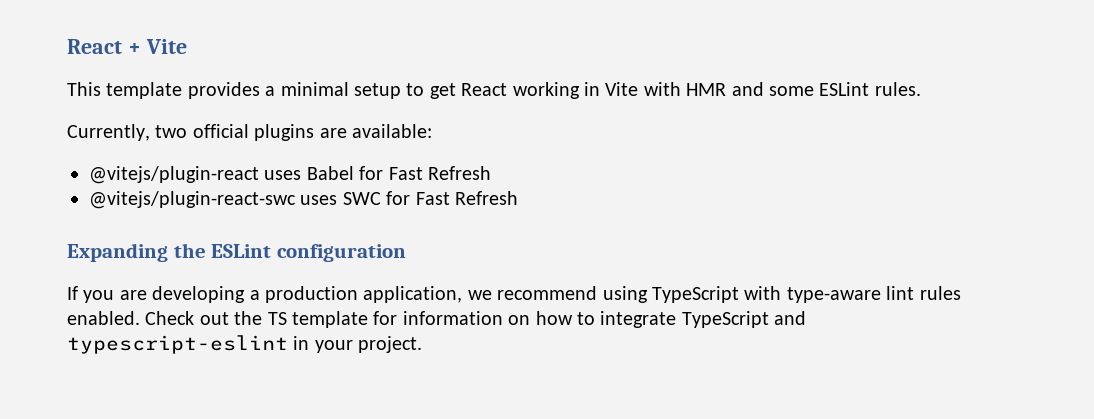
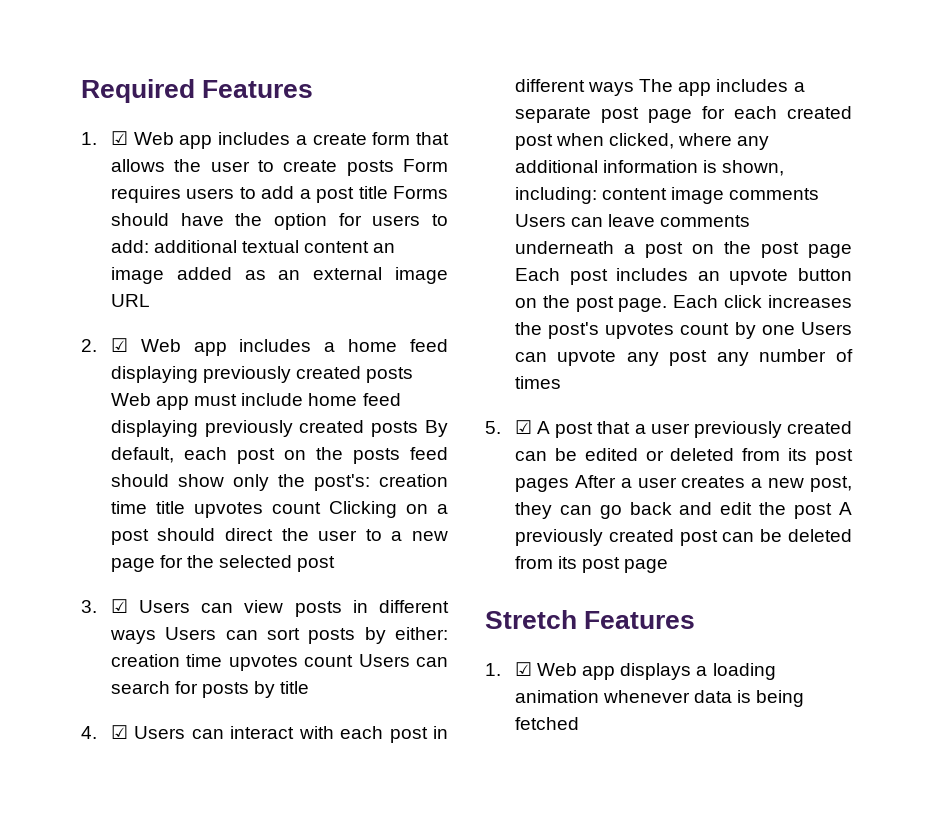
[67,39,187,54] [67,82,921,99] [67,124,432,141] [89,166,491,184] [89,191,518,209] [67,243,407,262] [67,286,961,303] [67,311,807,328] [67,335,423,354] React + Vite // This template provides a minimal setup to get React working in Vite with HMR and some ESLint rules. // Currently, two official plugins are available: // @vitejs/plugin-react uses Babel for Fast Refresh // @vitejs/plugin-react-swc uses SWC for Fast Refresh // Expanding the ESLint configuration // If you are developing a production application, we recommend using TypeScript with type-aware lint rules enabled. Check out the TS template for information on how to integrate TypeScript and typescript-eslint in your project. -> [81,79,314,103] [81,131,449,149] [110,159,448,176] [110,186,448,203] [110,213,448,230] [110,240,396,253] [110,267,448,284] [110,294,150,307] [81,338,448,356] [110,366,414,383] [110,393,401,410] [110,420,448,437] [110,447,448,464] [110,474,448,491] [110,501,448,518] [110,528,448,545] [110,555,336,572] [81,599,449,617] [109,627,448,644] [110,654,448,671] [110,681,310,698] [81,725,448,743] [514,79,805,96] [514,106,852,123] [514,133,770,150] [514,160,785,176] [514,187,820,204] [514,214,751,227] [514,241,852,258] [514,268,852,285] [514,295,852,312] [514,322,852,339] [514,349,853,366] [514,376,561,389] [485,420,852,438] [514,448,853,465] [514,475,852,492] [514,502,852,519] [514,529,852,546] [514,556,669,573] [485,610,696,629] [485,662,776,680] [514,690,805,707] [514,717,579,730] Required Features // 1. ☑ Web app includes a create form that allows the user to create posts Form requires users to add a post title Forms should have the option for users to add: additional textual content an image added as an external image URL // 2. ☑ Web app includes a home feed displaying previously created posts Web app must include home feed displaying previously created posts By default, each post on the posts feed should show only the post's: creation time title upvotes count Clicking on a post should direct the user to a new page for the selected post // 3. ☑ Users can view posts in different ways Users can sort posts by either: creation time upvotes count Users can search for posts by title // 4. ☑ Users can interact with each post in different ways The app includes a separate post page for each created post when clicked, where any additional information is shown, including: content image comments Users can leave comments underneath a post on the post page Each post includes an upvote button on the post page. Each click increases the post's upvotes count by one Users can upvote any post any number of times // 5. ☑ A post that a user previously created can be edited or deleted from its post pages After a user creates a new post, they can go back and edit the post A previously created post can be deleted from its post page // Stretch Features // 1. ☑ Web app displays a loading animation whenever data is being fetched

